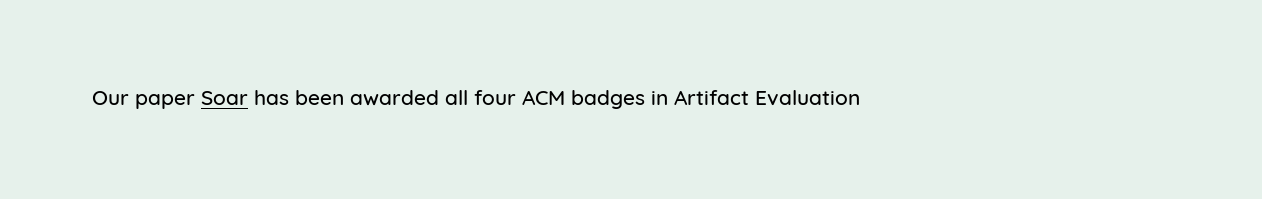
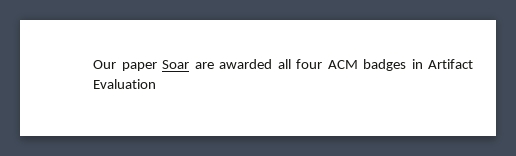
[254,90,344,105] has been -> [194,62,214,69] are

